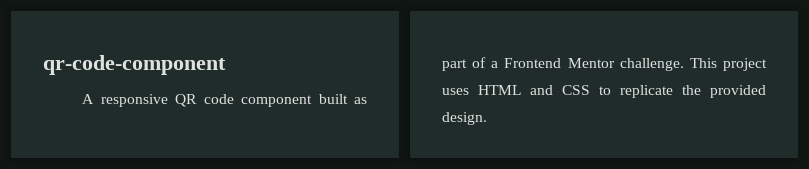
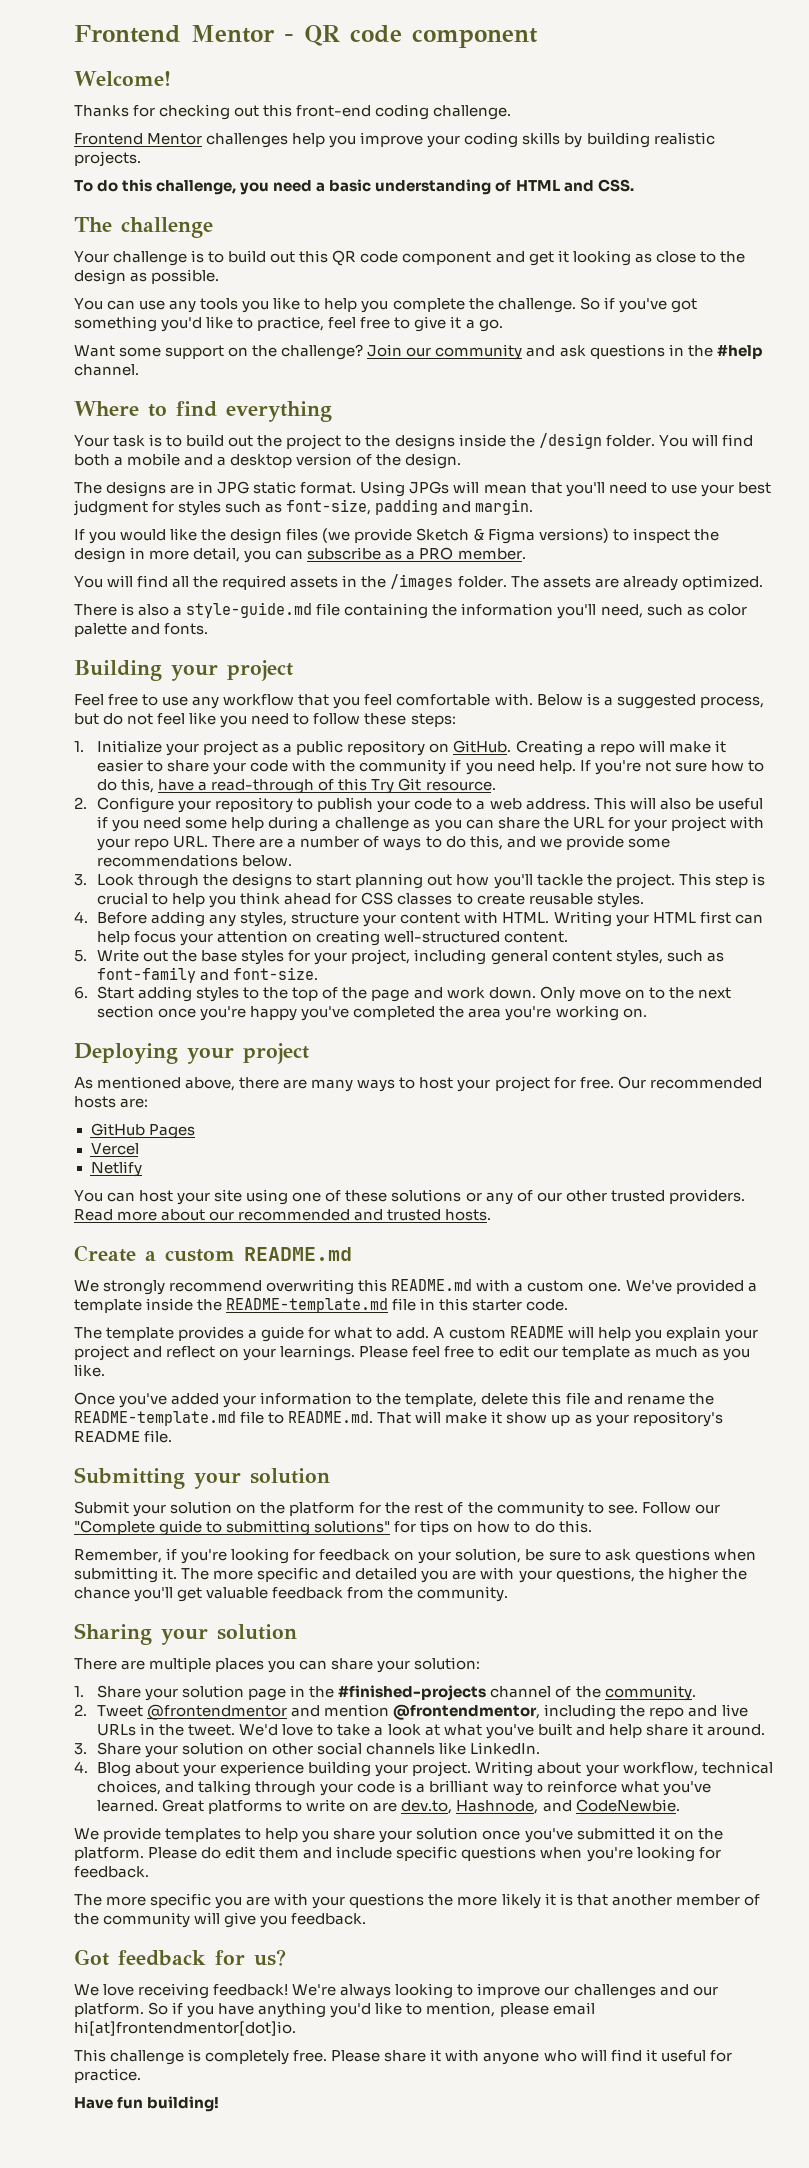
[43,55,226,75] [82,94,367,107] [442,57,767,71] [442,85,766,98] [442,112,487,125] qr-code-component // A responsive QR code component built as part of a Frontend Mentor challenge. This project uses HTML and CSS to replicate the provided design. -> [74,25,538,48] [74,71,171,86] [74,104,512,120] [74,132,715,148] [74,151,141,167] [74,179,634,195] [74,217,213,238] [74,250,745,266] [74,269,220,285] [74,297,697,313] [74,316,503,332] [74,344,763,360] [74,364,139,376] [74,401,332,422] [74,433,753,450] [74,453,462,469] [74,481,771,497] [73,499,534,516] [74,528,719,544] [74,547,526,563] [74,574,763,591] [74,602,747,619] [74,623,209,637] [74,660,293,681] [74,693,764,709] [74,712,456,728] [74,740,726,756] [97,759,764,775] [97,778,496,794] [74,797,763,813] [97,816,764,832] [97,835,670,851] [97,854,293,867] [74,873,765,889] [97,892,644,908] [74,911,763,927] [97,930,569,946] [74,949,724,965] [97,967,319,983] [74,986,731,1002] [97,1005,647,1021] [74,1043,309,1064] [74,1076,762,1092] [74,1096,149,1108] [90,1123,195,1139] [90,1143,139,1155] [90,1161,142,1177] [74,1189,745,1205] [74,1209,492,1221] [74,1245,352,1262] [74,1279,757,1295] [74,1298,569,1313] [74,1326,758,1342] [74,1345,750,1361] [74,1364,105,1377] [74,1392,714,1408] [74,1411,723,1427] [74,1430,173,1443] [74,1467,330,1489] [74,1501,720,1517] [74,1520,592,1536] [74,1548,756,1564] [74,1567,747,1583] [74,1586,509,1602] [74,1623,297,1645] [74,1657,481,1673] [74,1685,696,1701] [74,1704,748,1720] [97,1723,765,1739] [74,1742,541,1758] [74,1761,773,1777] [97,1780,711,1796] [97,1799,680,1814] [74,1827,723,1843] [74,1846,721,1862] [74,1866,149,1878] [74,1893,760,1909] [74,1912,367,1928] [74,1949,286,1966] [74,1983,718,1999] [74,2002,595,2018] [74,2021,296,2036] [74,2049,732,2065] [74,2068,141,2083] [74,2096,220,2112] Frontend Mentor - QR code component // Welcome! // Thanks for checking out this front-end coding challenge. // Frontend Mentor challenges help you improve your coding skills by building realistic projects. // To do this challenge, you need a basic understanding of HTML and CSS. // The challenge // Your challenge is to build out this QR code component and get it looking as close to the design as possible. // You can use any tools you like to help you complete the challenge. So if you've got something you'd like to practice, feel free to give it a go. // Want some support on the challenge? Join our community and ask questions in the #help channel. // Where to find everything // Your task is to build out the project to the designs inside the /design folder. You will find both a mobile and a desktop version of the design. // The designs are in JPG static format. Using JPGs will mean that you'll need to use your best judgment for styles such as font-size, padding and margin. // If you would like the design files (we provide Sketch & Figma versions) to inspect the design in more detail, you can subscribe as a PRO member. // You will find all the required assets in the /images folder. The assets are already optimized. // There is also a style-guide.md file containing the information you'll need, such as color palette and fonts. // Building your project // Feel free to use any workflow that you feel comfortable with. Below is a suggested process, but do not feel like you need to follow these steps: // 1. Initialize your project as a public repository on GitHub. Creating a repo will make it easier to share your code with the community if you need help. If you're not sure how to do this, have a read-through of this Try Git resource. // 2. Configure your repository to publish your code to a web address. This will also be useful if you need some help during a challenge as you can share the URL for your project with your repo URL. There are a number of ways to do this, and we provide some recommendations below. // 3. Look through the designs to start planning out how you'll tackle the project. This step is crucial to help you think ahead for CSS classes to create reusable styles. // 4. Before adding any styles, structure your content with HTML. Writing your HTML first can help focus your attention on creating well-structured content. // 5. Write out the base styles for your project, including general content styles, such as font-family and font-size. // 6. Start adding styles to the top of the page and work down. Only move on to the next section once you're happy you've completed the area you're working on. // Deploying your project // As mentioned above, there are many ways to host your project for free. Our recommended hosts are: // GitHub Pages // Vercel // Netlify // You can host your site using one of these solutions or any of our other trusted providers. Read more about our recommended and trusted hosts. // Create a custom README.md // We strongly recommend overwriting this README.md with a custom one. We've provided a template inside the README-template.md file in this starter code. // The template provides a guide for what to add. A custom README will help you explain your project and reflect on your learnings. Please feel free to edit our template as much as you like. // Once you've added your information to the template, delete this file and rename the README-template.md file to README.md. That will make it show up as your repository's README file. // Submitting your solution // Submit your solution on the platform for the rest of the community to see. Follow our "Complete guide to submitting solutions" for tips on how to do this. // Remember, if you're looking for feedback on your solution, be sure to ask questions when submitting it. The more specific and detailed you are with your questions, the higher the chance you'll get valuable feedback from the community. // Sharing your solution // There are multiple places you can share your solution: // 1. Share your solution page in the #finished-projects channel of the community. // 2. Tweet @frontendmentor and mention @frontendmentor, including the repo and live URLs in the tweet. We'd love to take a look at what you've built and help share it around. // 3. Share your solution on other social channels like LinkedIn. // 4. Blog about your experience building your project. Writing about your workflow, technical choices, and talking through your code is a brilliant way to reinforce what you've learned. Great platforms to write on are dev.to, Hashnode, and CodeNewbie. // We provide templates to help you share your solution once you've submitted it on the platform. Please do edit them and include specific questions when you're looking for feedback. // The more specific you are with your questions the more likely it is that another member of the community will give you feedback. // Got feedback for us? // We love receiving feedback! We're always looking to improve our challenges and our platform. So if you have anything you'd like to mention, please email hi[at]frontendmentor[dot]io. // This challenge is completely free. Please share it with anyone who will find it useful for practice. // Have fun building!

